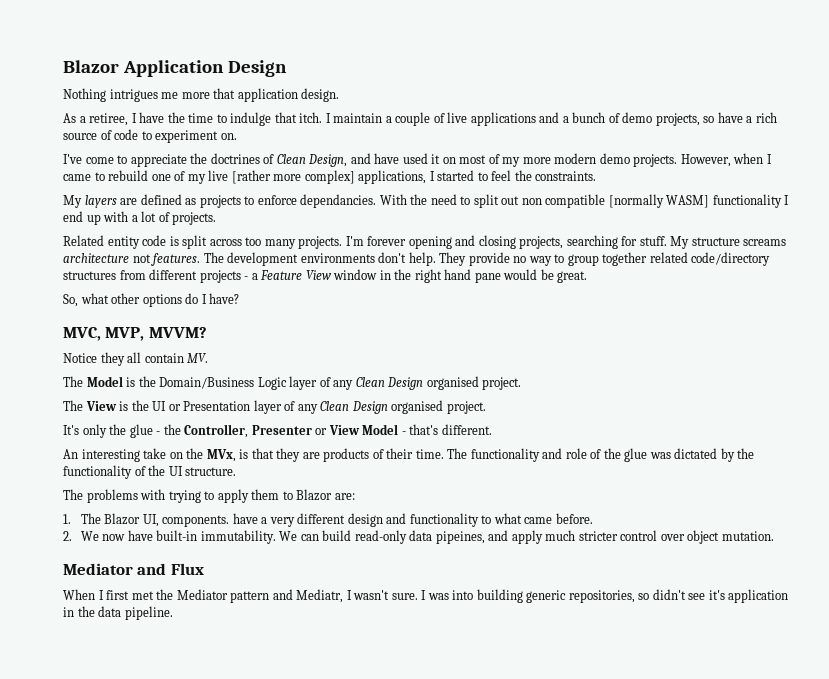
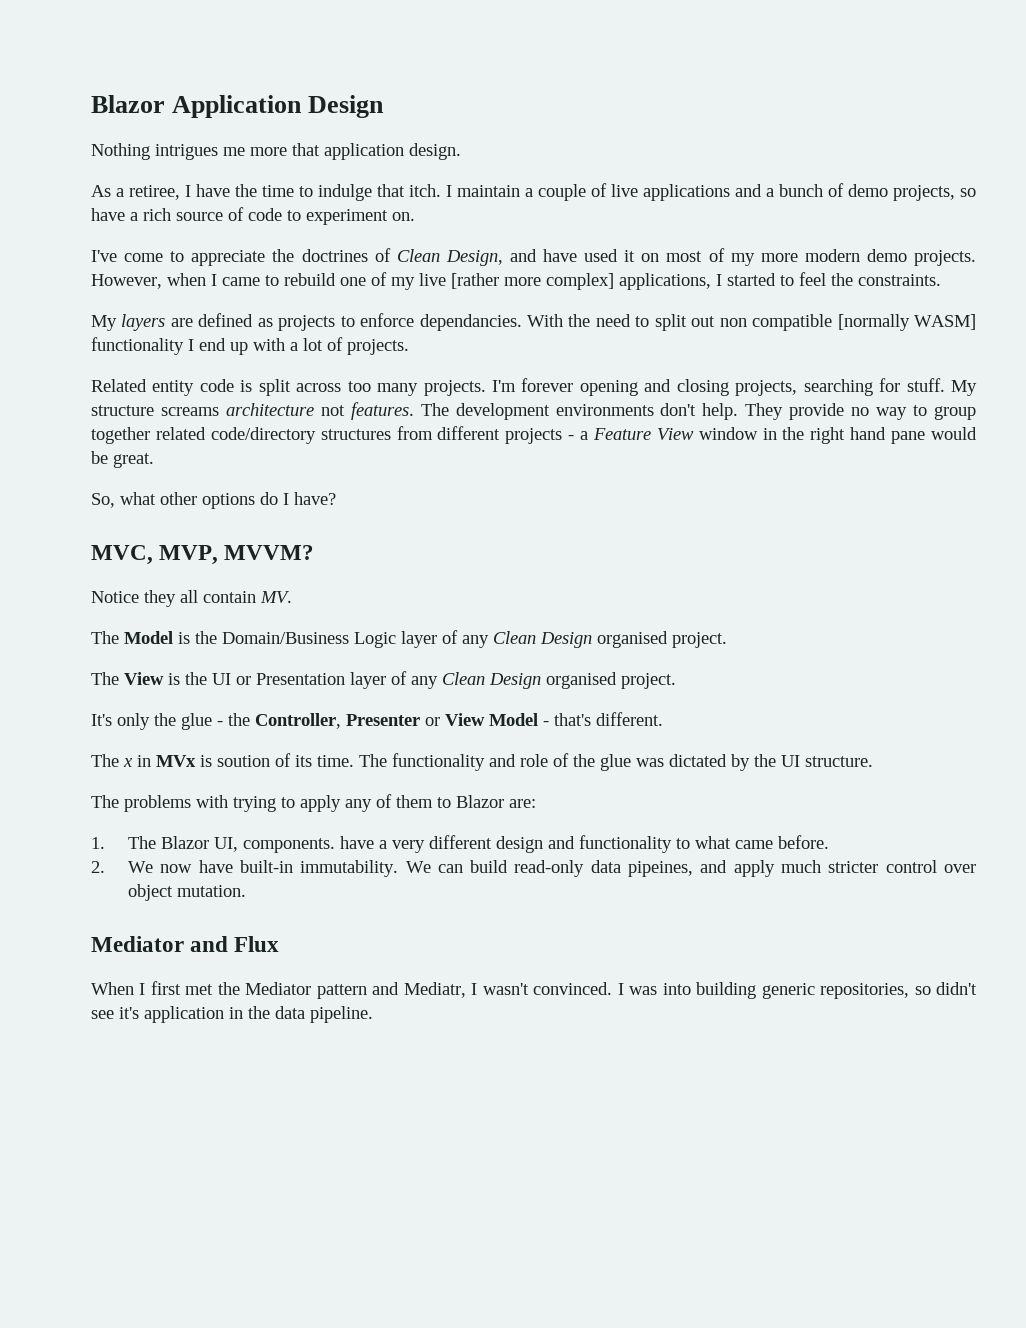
[63,448,414,462] An interesting take on the MVx, is that they are products of their -> [91,753,312,767] The x in MVx is soution of its
[63,465,166,479] functionality of the -> (776, 760) none
(249, 496) none -> [345,794,392,812] any of
[391,593,418,600] sure. -> [533,982,613,995] convinced.

